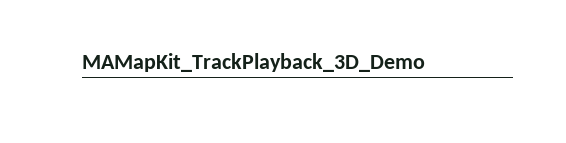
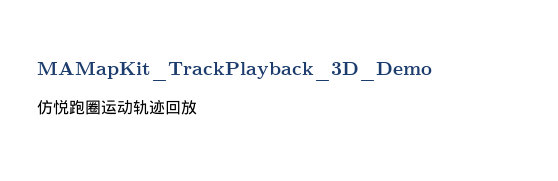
(425, 62) none -> [37,99,197,115] // 仿悦跑圈运动轨迹回放

